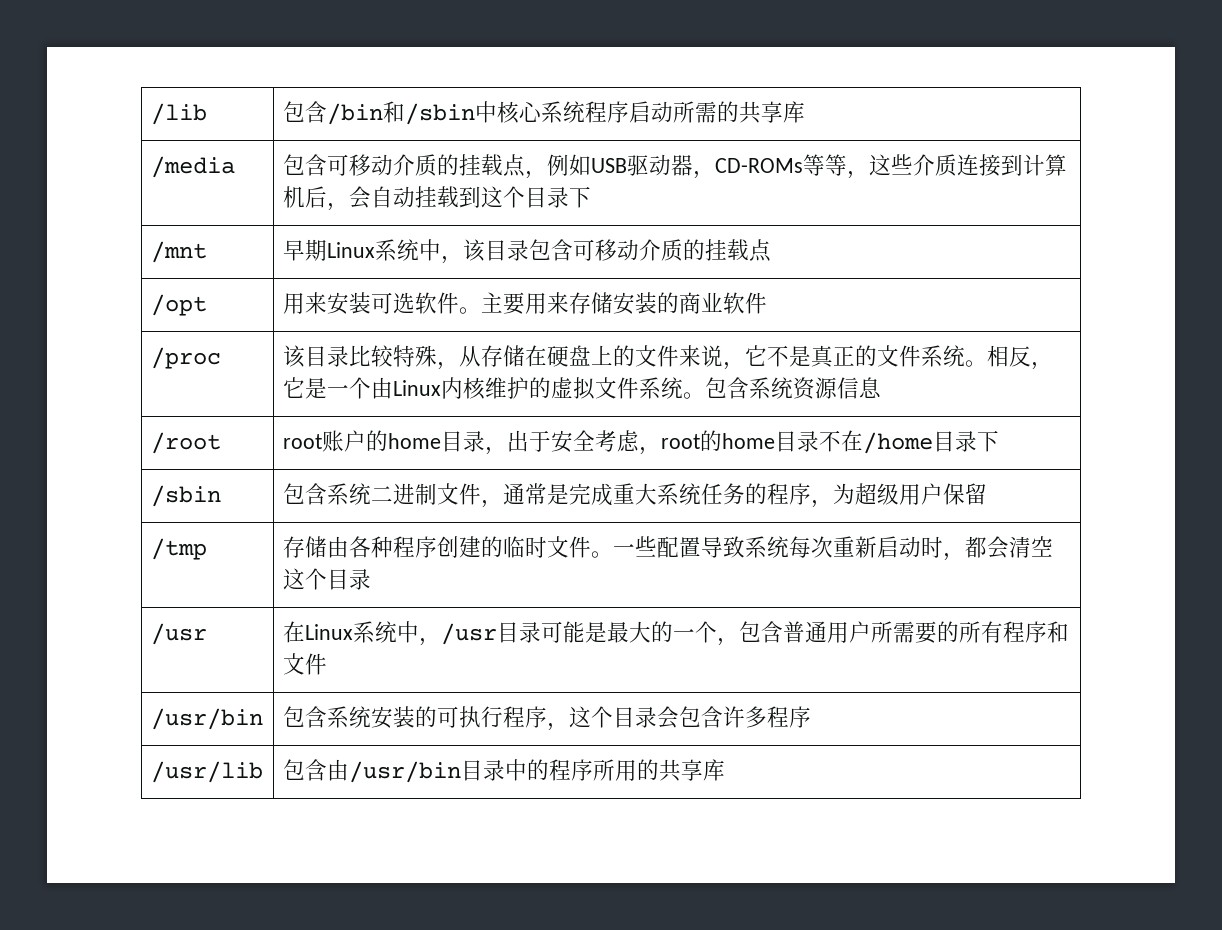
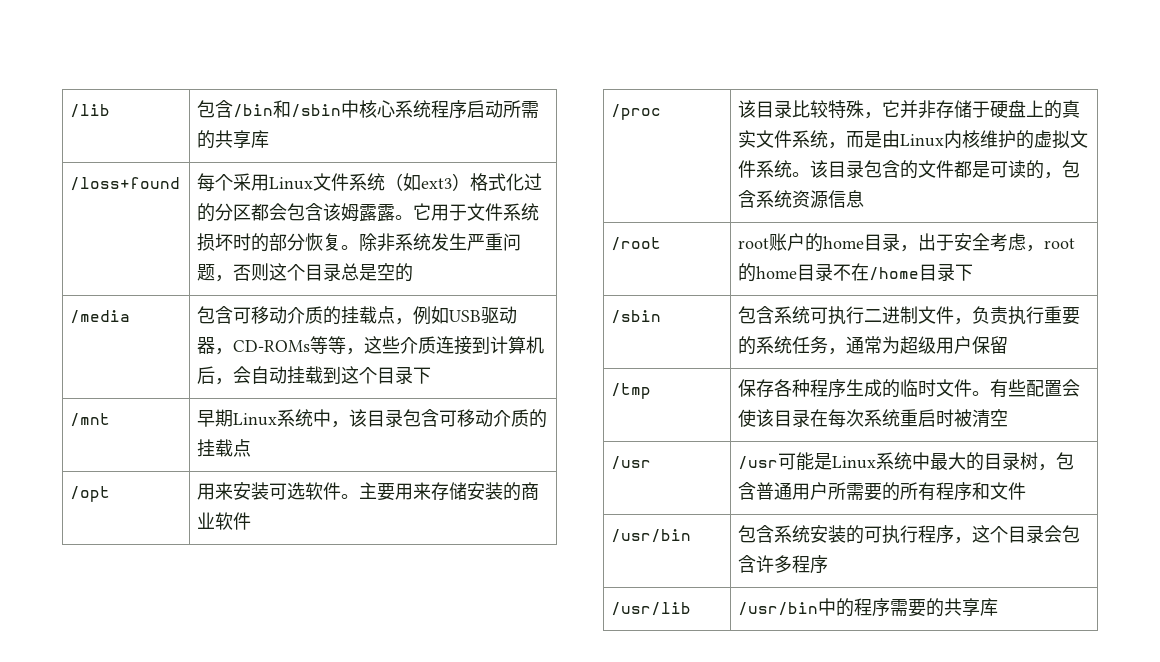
(805, 112) none -> [70,177,181,191] [197,173,543,192] [197,203,540,222] [197,233,522,252] [197,263,414,282] // /loss+found | 每个采用Linux文件系统（如ext3）格式化过的分区都会包含该姆露露。它用于文件系统损坏时的部分恢复。除非系统发生严重问题，否则这个目录总是空的
[458,345,1053,370] [282,377,371,399] 从存储在硬盘上的文件来说，它不是真正的文件系统。相反，它是一个 -> [882,100,1081,119] [738,130,883,149] 它并非存储于硬盘上的真实文件系统，而是
(705, 395) none -> [810,160,1063,179] 该目录包含的文件都是可读的，
(371, 494) none -> [810,306,865,325] 可执行
[502,483,833,508] 通常是完成重大系统任务的程序， -> [972,306,1081,325] [738,336,883,355] 负责执行重要的系统任务，通常
[282,536,349,558] 存储由 -> [738,379,775,397] 保存
[436,536,481,558] 创建 -> [846,379,883,397] 生成
[612,536,1009,561] 一些配置导致系统每次重新启动时，都会 -> [990,379,1081,398] [738,409,973,428] 有些配置会使该目录在每次系统重启时被
[282,568,371,590] 这个目录 -> (1009, 418) none
[282,621,717,646] 在Linux系统中，/usr目录可能是最大的一个 -> [738,452,1039,471] /usr可能是Linux系统中最大的目录树
[282,759,505,783] 包含由/usr/bin目录 -> [738,602,819,616] /usr/bin
[592,759,637,781] 所用 -> [890,599,927,617] 需要

